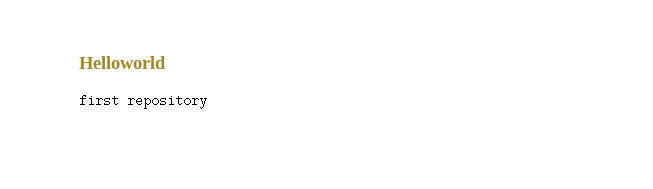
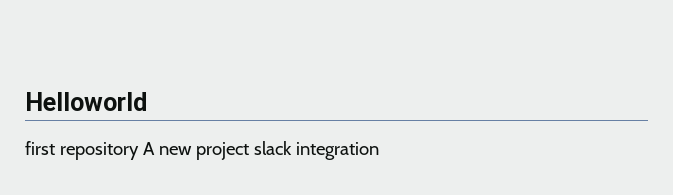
(207, 101) none -> [142,141,379,160] A new project slack integration

